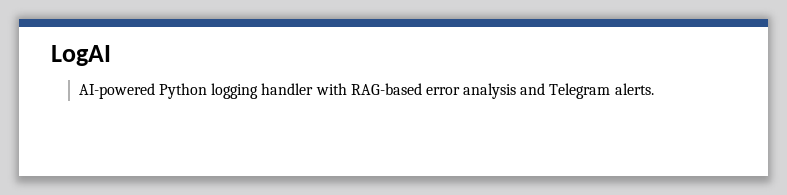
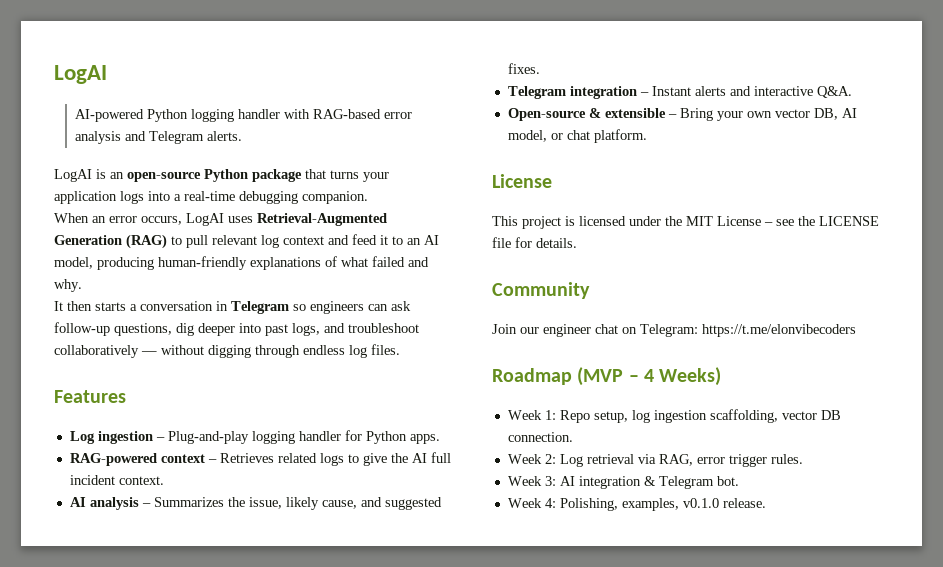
(654, 89) none -> [54,169,389,182] [54,191,368,204] [54,213,387,226] [54,234,439,249] [54,256,429,270] [54,279,82,292] [54,301,411,314] [54,322,419,336] [54,344,400,358] [54,390,126,403] [69,430,440,444] [69,452,451,466] [69,475,164,485] [69,497,442,510] [507,63,540,74] [507,86,852,99] [507,108,857,121] [507,129,647,143] [492,174,552,188] [492,216,879,229] [492,237,577,248] [492,282,590,299] [492,324,856,337] [492,367,722,386] [507,409,841,423] [507,432,573,442] [507,454,803,467] [507,476,739,489] [507,498,766,511] // LogAI is an open-source Python package that turns your application logs into a real-time debugging companion. // When an error occurs, LogAI uses Retrieval-Augmented Generation (RAG) to pull relevant log context and feed it to an AI model, producing human-friendly explanations of what failed and why. // It then starts a conversation in Telegram so engineers can ask follow-up questions, dig deeper into past logs, and troubleshoot collaboratively — without digging through endless log files. // Features // Log ingestion – Plug-and-play logging handler for Python apps. // RAG-powered context – Retrieves related logs to give the AI full incident context. // AI analysis – Summarizes the issue, likely cause, and suggested fixes. // Telegram integration – Instant alerts and interactive Q&A. // Open-source & extensible – Bring your own vector DB, AI model, or chat platform. // License // This project is licensed under the MIT License – see the LICENSE file for details. // Community // Join our engineer chat on Telegram: https://t.me/elonvibecoders // Roadmap (MVP – 4 Weeks) // Week 1: Repo setup, log ingestion scaffolding, vector DB connection. // Week 2: Log retrieval via RAG, error trigger rules. // Week 3: AI integration & Telegram bot. // Week 4: Polishing, examples, v0.1.0 release.

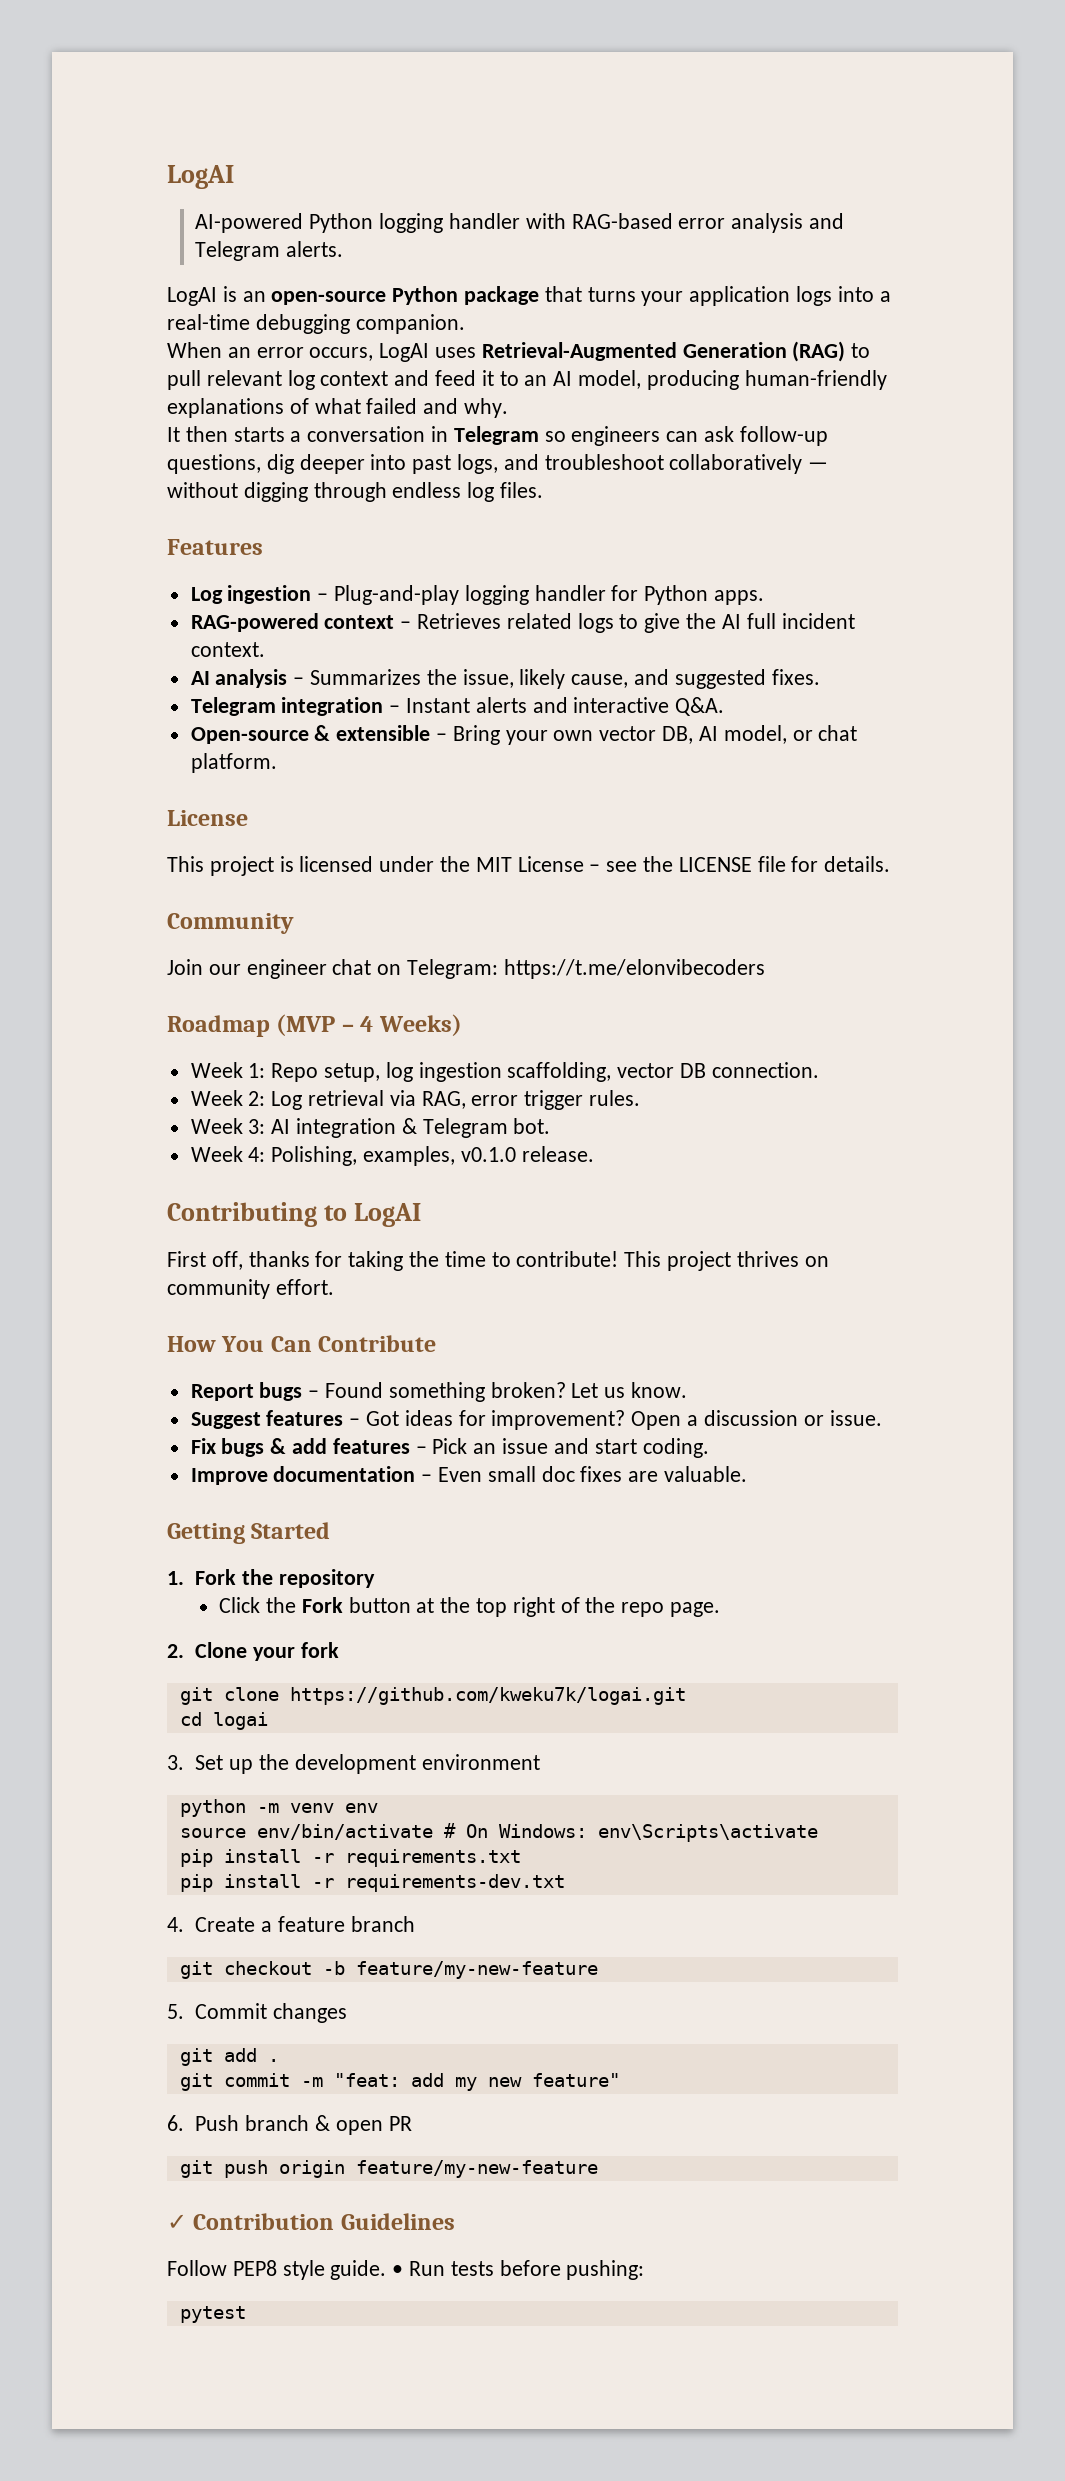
(766, 503) none -> [167,1202,422,1227] [167,1251,829,1271] [167,1279,334,1299] [167,1335,437,1352] [190,1382,688,1402] [190,1410,882,1430] [190,1438,709,1458] [190,1466,748,1485] [167,1522,331,1544] [167,1569,376,1588] [219,1597,720,1617] [167,1642,340,1661] [179,1687,686,1705] [179,1712,268,1730] [167,1754,540,1774] [179,1799,378,1817] [179,1823,818,1842] [179,1849,521,1867] [179,1874,565,1892] [167,1916,415,1932] [179,1961,598,1979] [167,2003,348,2023] [179,2048,279,2066] [179,2073,620,2091] [167,2115,412,2135] [179,2160,598,2178] [167,2213,455,2230] [167,2260,645,2280] [179,2306,246,2323] // Contributing to LogAI // First off, thanks for taking the time to contribute! This project thrives on community effort. // How You Can Contribute // Report bugs – Found something broken? Let us know. // Suggest features – Got ideas for improvement? Open a discussion or issue. // Fix bugs & add features – Pick an issue and start coding. // Improve documentation – Even small doc fixes are valuable. // Getting Started // 1. Fork the repository // Click the Fork button at the top right of the repo page. // 2. Clone your fork // git clone https://github.com/kweku7k/logai.git // cd logai // 3. Set up the development environment // python -m venv env // source env/bin/activate # On Windows: env\Scripts\activate // pip install -r requirements.txt // pip install -r requirements-dev.txt // 4. Create a feature branch // git checkout -b feature/my-new-feature // 5. Commit changes // git add . // git commit -m "feat: add my new feature" // 6. Push branch & open PR // git push origin feature/my-new-feature // ✓ Contribution Guidelines // Follow PEP8 style guide. • Run tests before pushing: // pytest

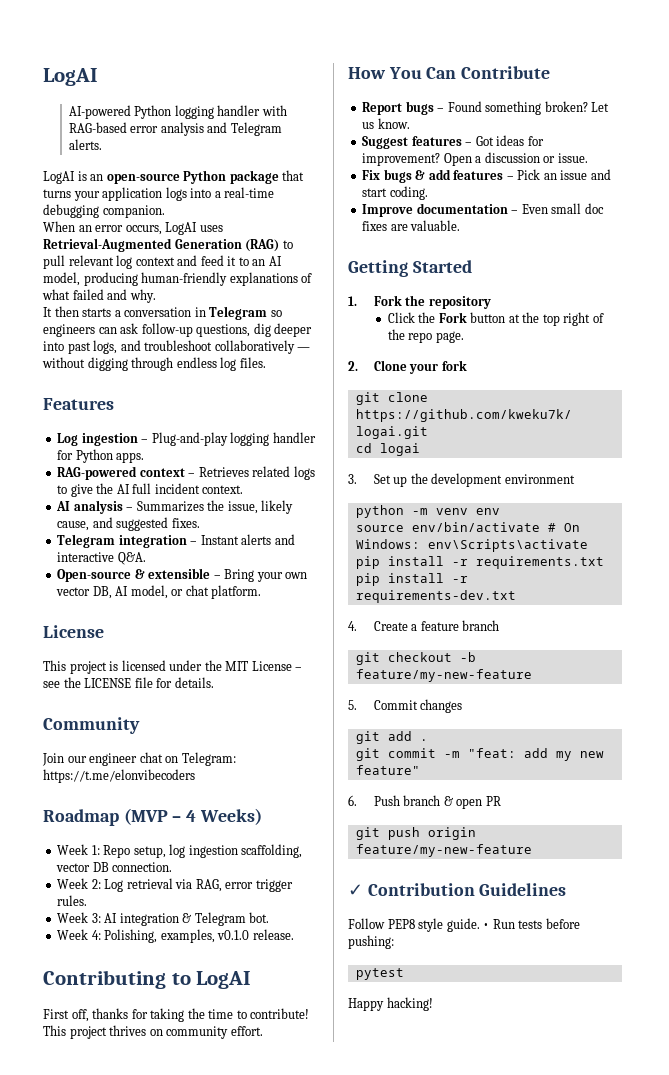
(246, 2314) none -> [348,997,433,1011] // Happy hacking!

